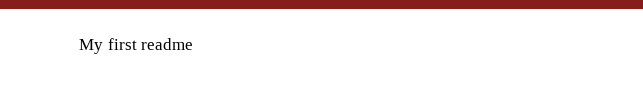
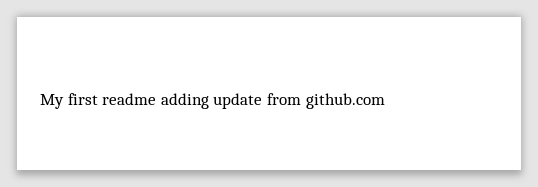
(194, 44) none -> [160,93,385,109] adding update from github.com

